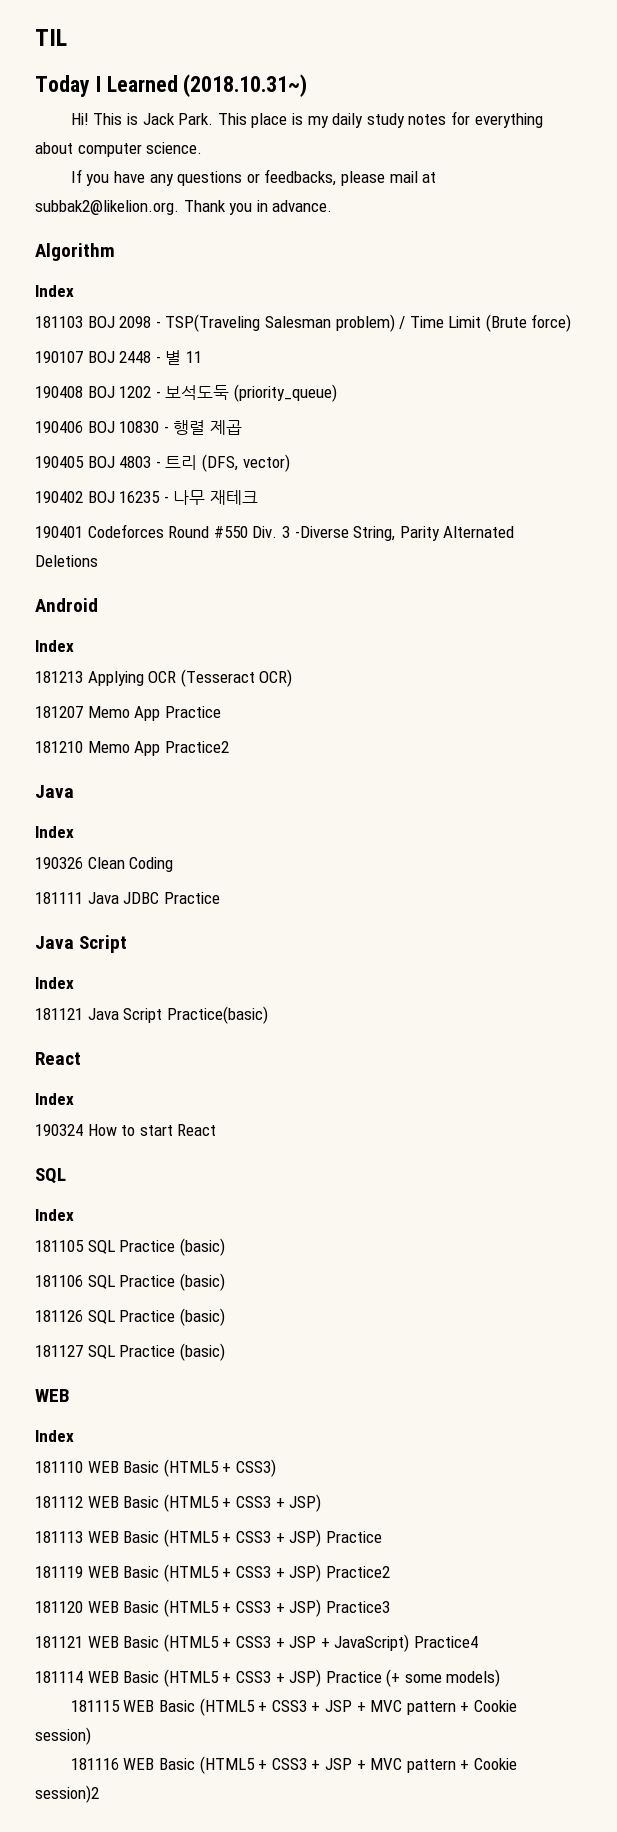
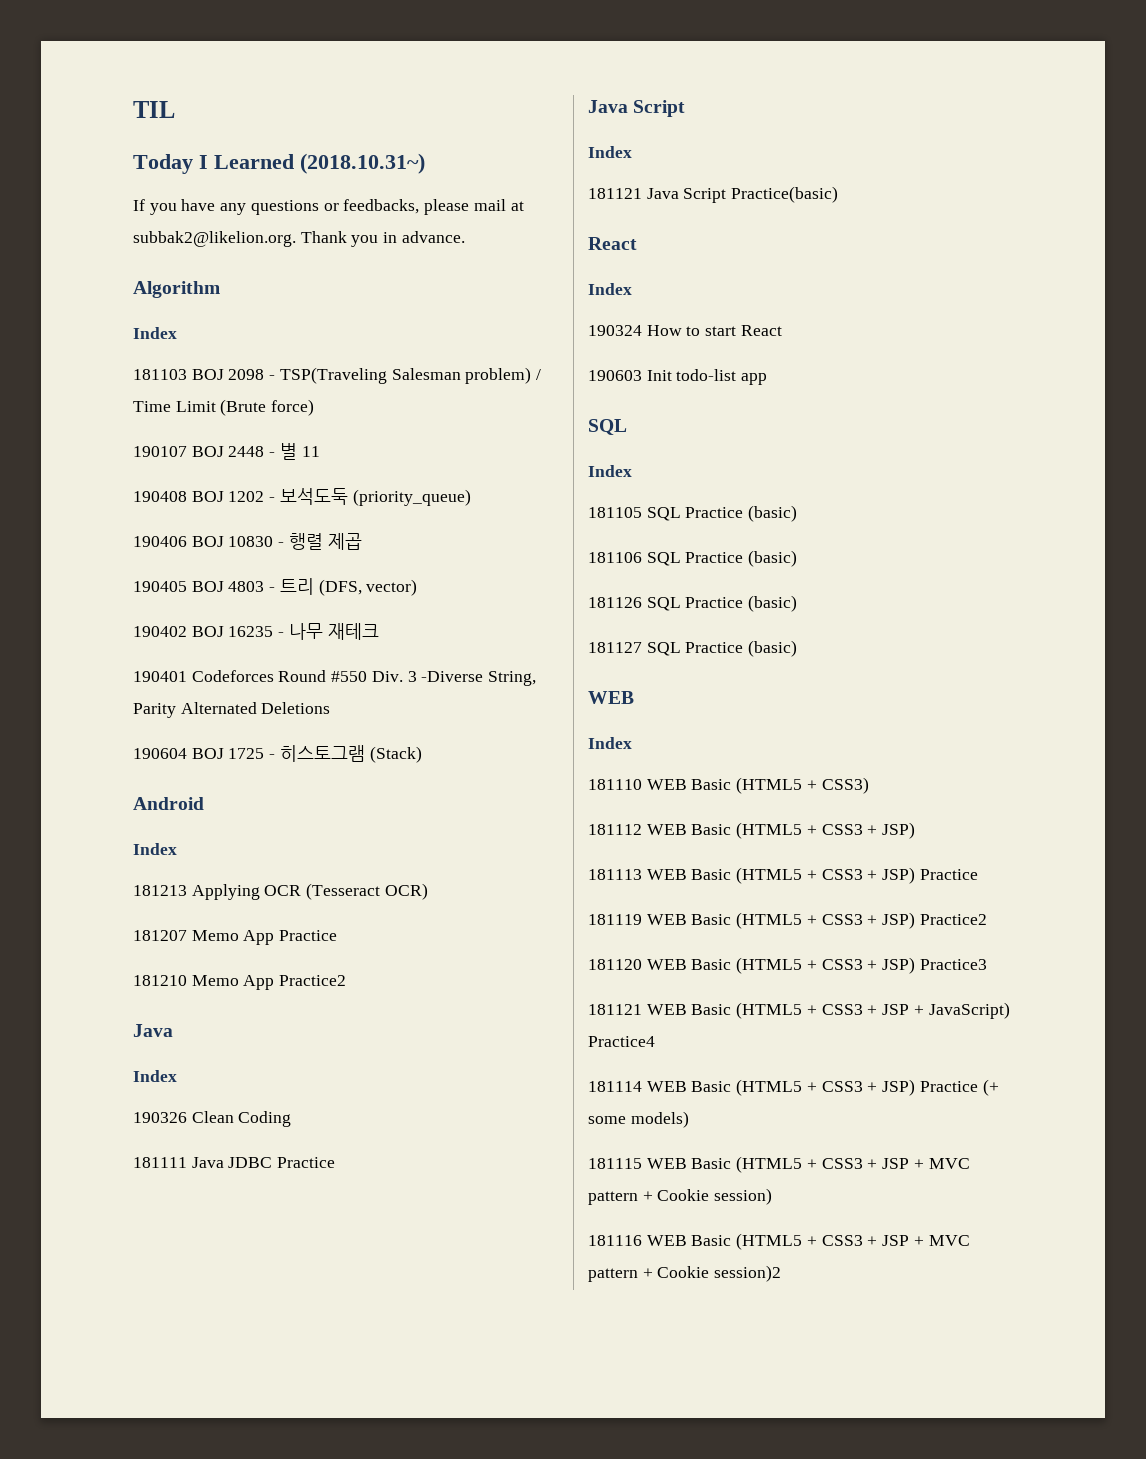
[70,111,543,128] [35,142,203,157] // Hi! This is Jack Park. This place is my daily study notes for everything about computer science. -> (425, 163) none
(98, 561) none -> [133,745,422,763] // 190604 BOJ 1725 - 히스토그램 (Stack)
(217, 1130) none -> [588,369,768,385] // 190603 Init todo-list app

